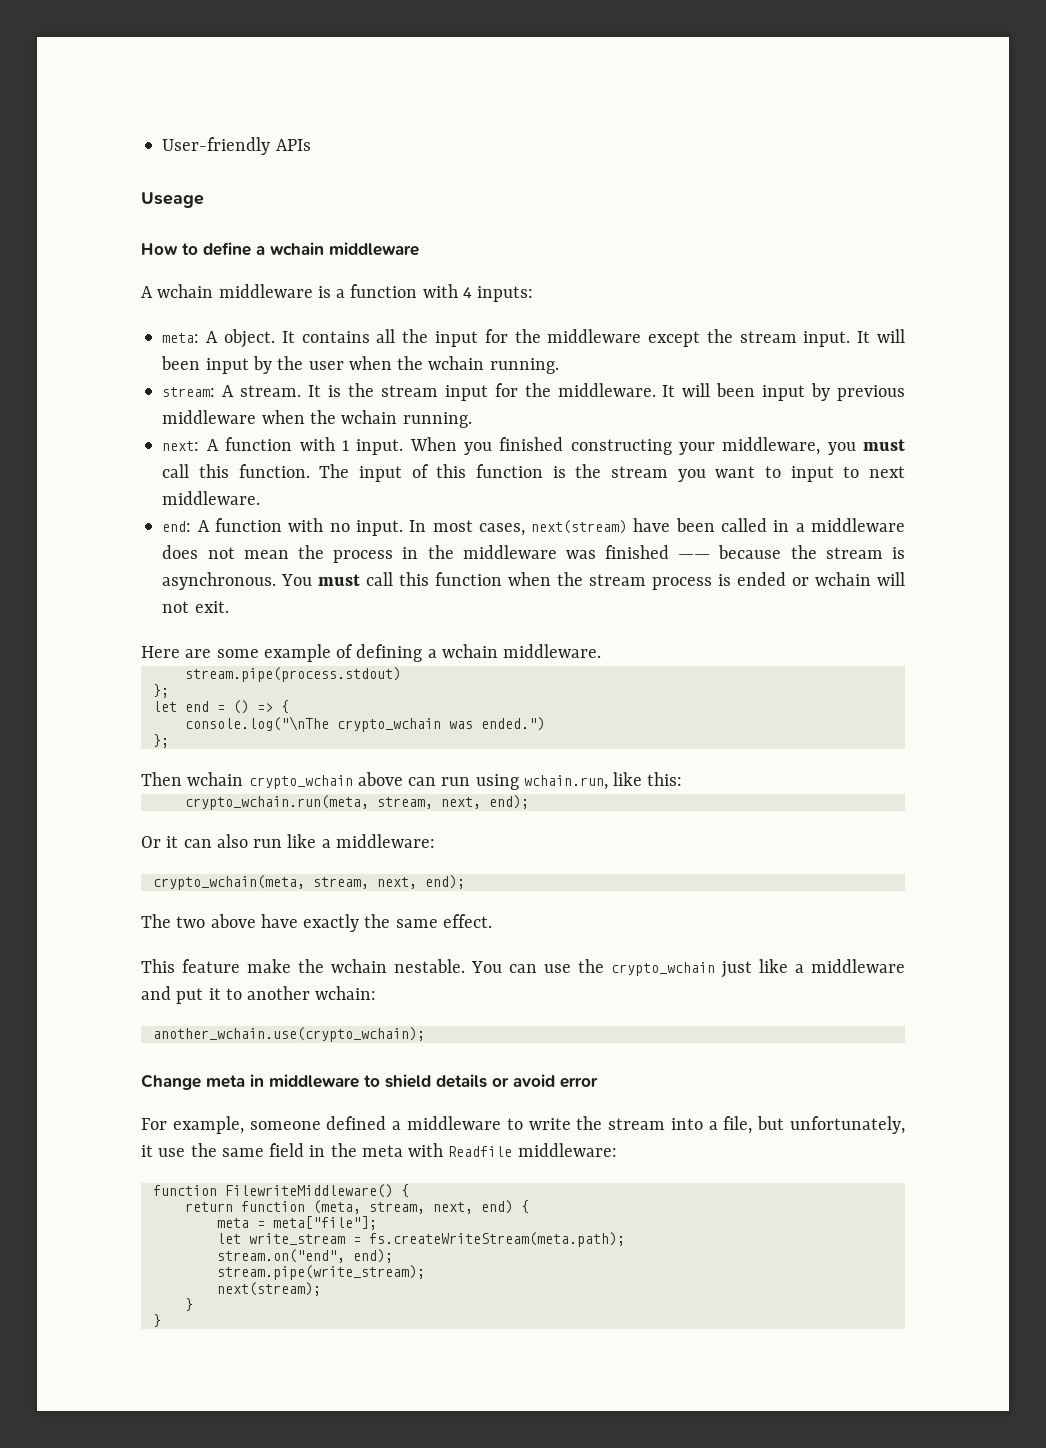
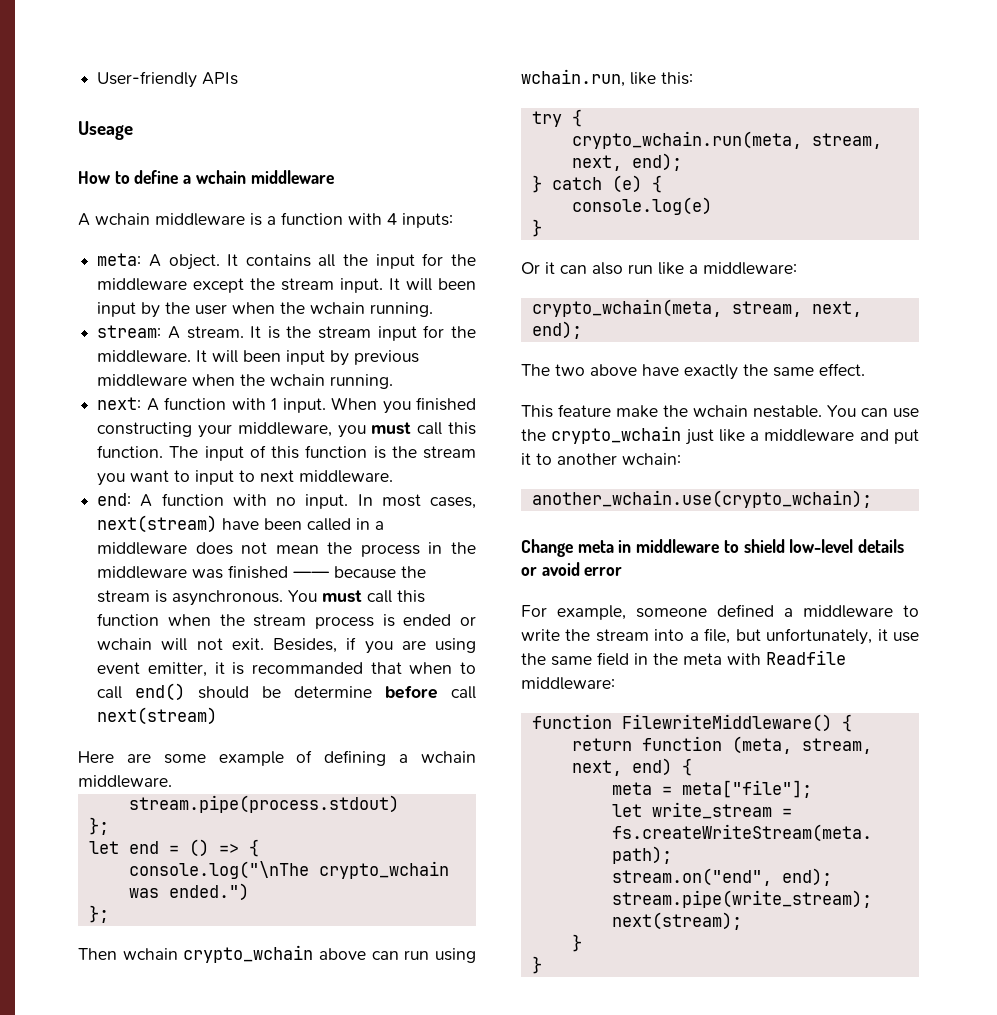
(229, 607) none -> [273,637,476,654] [97,662,476,677] [97,683,476,701] [97,707,218,725] Besides, if you are using event emitter, it is recommanded that when to call end() should be determine before call next(stream)
(683, 779) none -> [531,109,582,127] // try {
(529, 802) none -> [531,175,662,193] [571,197,712,215] [531,219,542,237] // } catch (e) { // console.log(e) // }
(431, 1081) none -> [789,539,854,553] low-level

